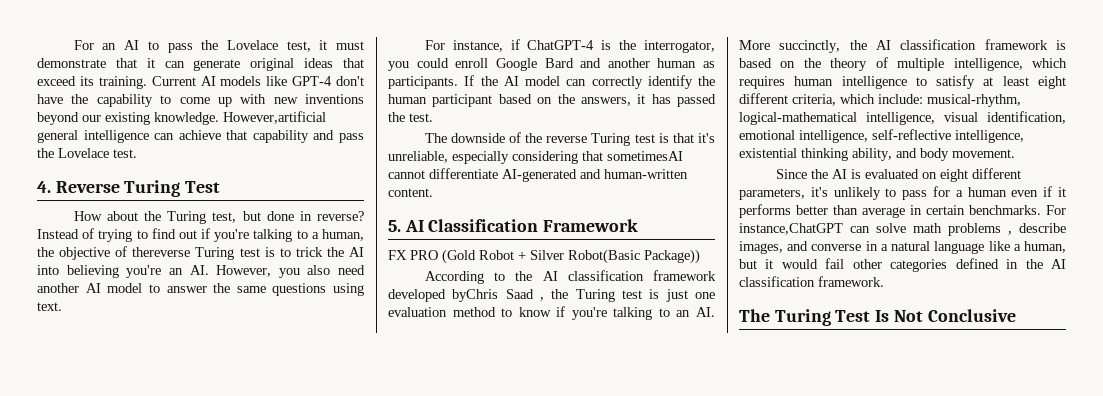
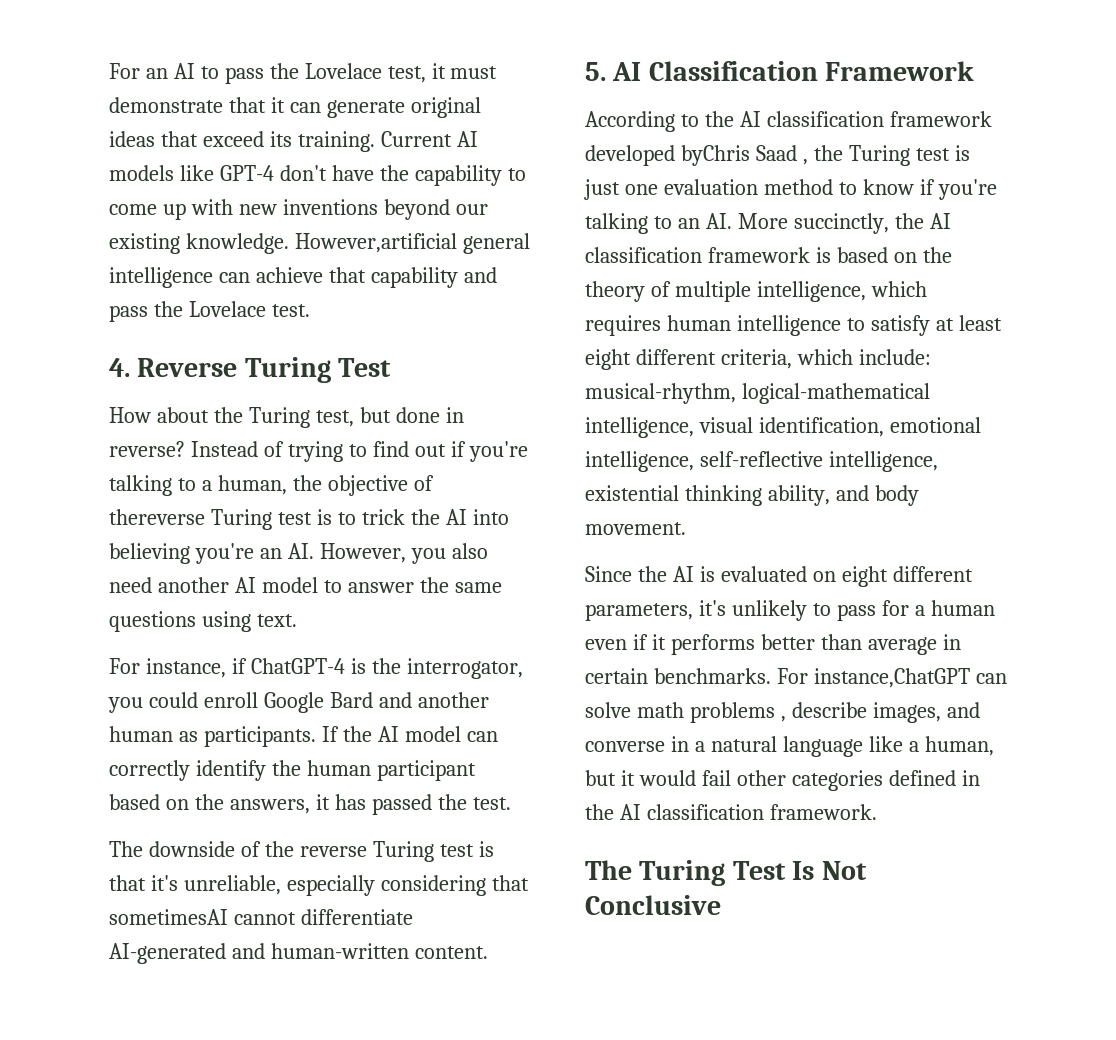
[388,249,700,264] // FX PRO (Gold Robot + Silver Robot(Basic Package)) -> (975, 71) none

